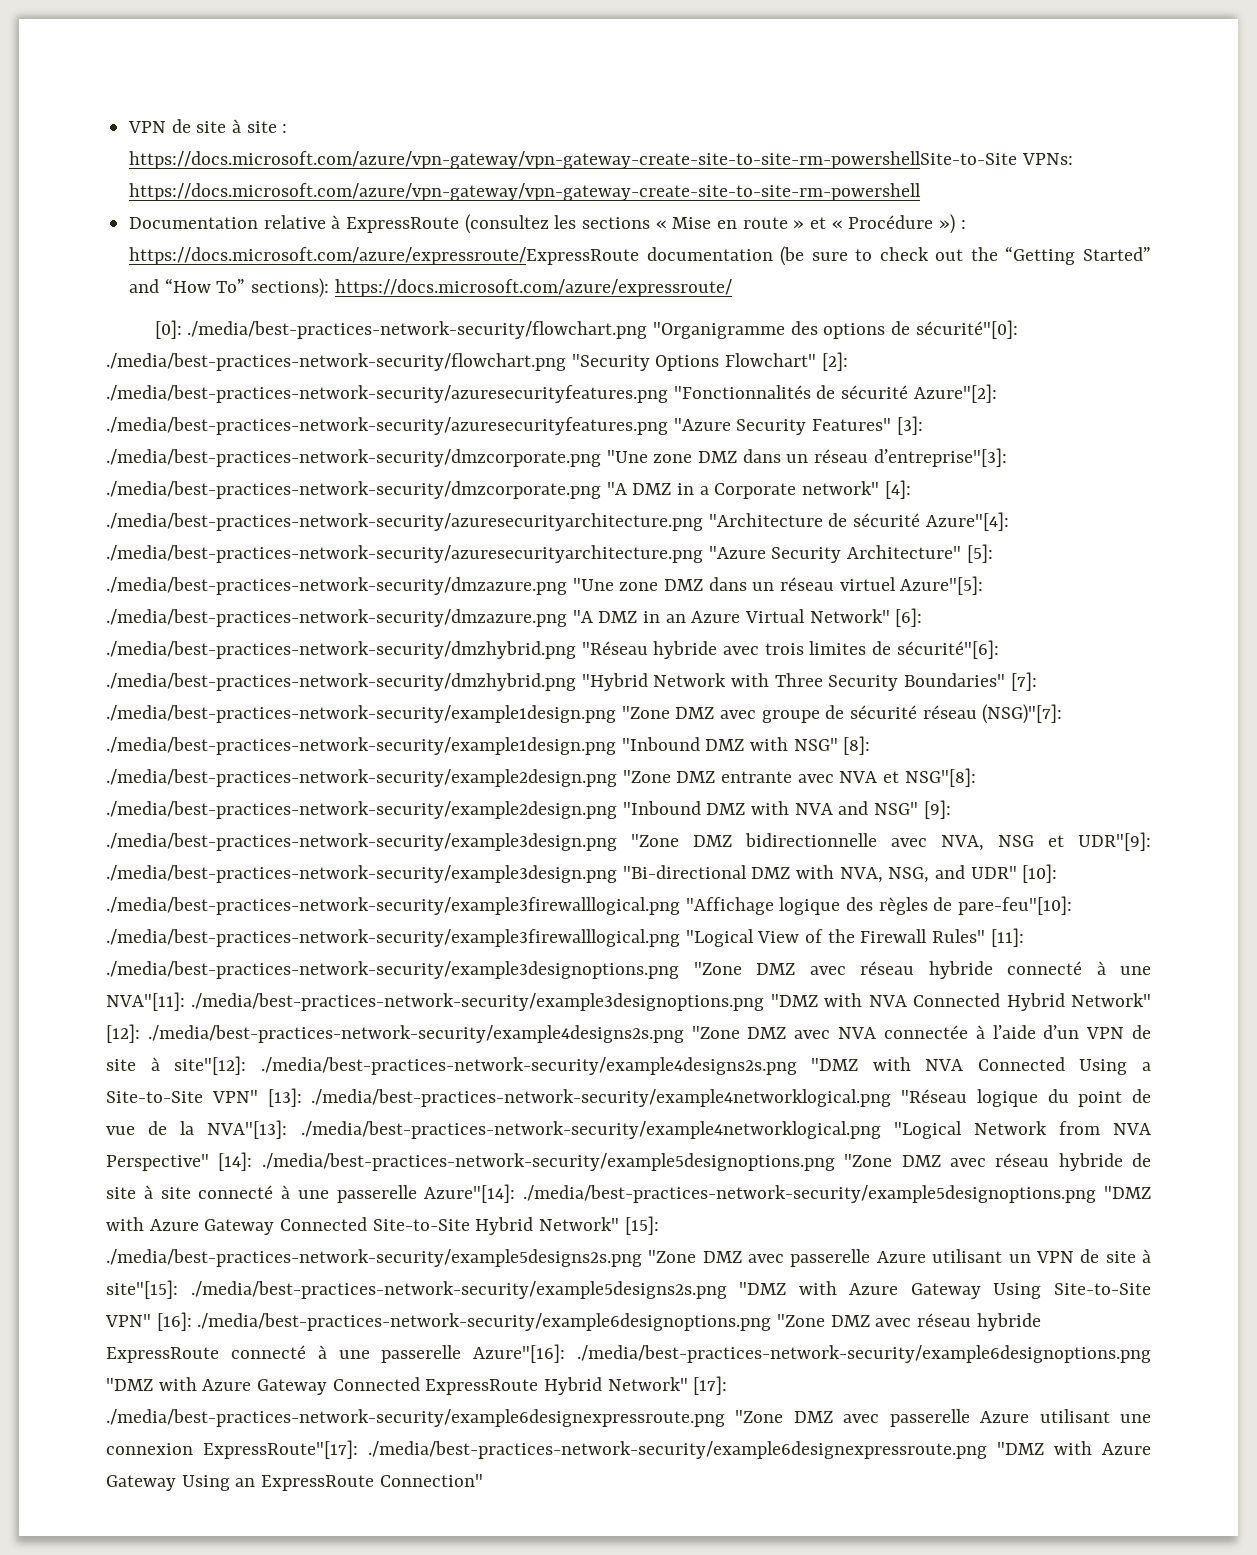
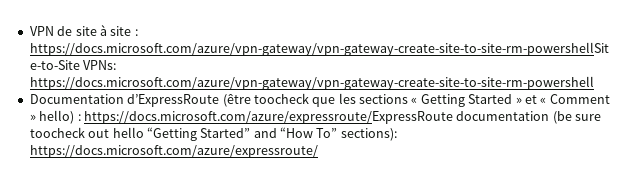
[263,214,956,234] relative à ExpressRoute (consultez les sections « Mise en route » et « Procédure ») -> [127,93,610,107] [29,110,75,124] d’ExpressRoute (être toocheck que les sections « Getting Started » et « Comment » hello)
[855,247,998,261] to check out the -> [29,127,144,138] toocheck out hello
[154,320,1018,339] [106,352,848,371] [106,384,997,403] [106,416,923,435] [106,448,1007,467] [106,480,911,499] [106,512,1009,531] [106,544,993,563] [106,576,984,595] [106,608,923,627] [106,640,999,659] [106,672,1037,691] [106,704,1063,724] [106,736,871,755] [106,768,976,787] [106,800,951,819] [106,832,1151,851] [106,864,1058,883] [106,896,1073,915] [106,928,1024,947] [106,961,1151,979] [106,992,1151,1011] [106,1024,1152,1043] [106,1056,1151,1075] [106,1088,1151,1107] [106,1120,1151,1139] [106,1152,1151,1171] [106,1184,1151,1203] [106,1216,659,1235] [106,1249,1151,1267] [106,1280,1151,1299] [105,1312,1041,1331] [106,1344,1151,1363] [106,1376,728,1395] [106,1409,1151,1427] [106,1440,1151,1459] [106,1474,483,1491] // [0]: ./media/best-practices-network-security/flowchart.png "Organigramme des options de sécurité"[0]: ./media/best-practices-network-security/flowchart.png "Security Options Flowchart" [2]: ./media/best-practices-network-security/azuresecurityfeatures.png "Fonctionnalités de sécurité Azure"[2]: ./media/best-practices-network-security/azuresecurityfeatures.png "Azure Security Features" [3]: ./media/best-practices-network-security/dmzcorporate.png "Une zone DMZ dans un réseau d’entreprise"[3]: ./media/best-practices-network-security/dmzcorporate.png "A DMZ in a Corporate network" [4]: ./media/best-practices-network-security/azuresecurityarchitecture.png "Architecture de sécurité Azure"[4]: ./media/best-practices-network-security/azuresecurityarchitecture.png "Azure Security Architecture" [5]: ./media/best-practices-network-security/dmzazure.png "Une zone DMZ dans un réseau virtuel Azure"[5]: ./media/best-practices-network-security/dmzazure.png "A DMZ in an Azure Virtual Network" [6]: ./media/best-practices-network-security/dmzhybrid.png "Réseau hybride avec trois limites de sécurité"[6]: ./media/best-practices-network-security/dmzhybrid.png "Hybrid Network with Three Security Boundaries" [7]: ./media/best-practices-network-security/example1design.png "Zone DMZ avec groupe de sécurité réseau (NSG)"[7]: ./media/best-practices-network-security/example1design.png "Inbound DMZ with NSG" [8]: ./media/best-practices-network-security/example2design.png "Zone DMZ entrante avec NVA et NSG"[8]: ./media/best-practices-network-security/example2design.png "Inbound DMZ with NVA and NSG" [9]: ./media/best-practices-network-security/example3design.png "Zone DMZ bidirectionnelle avec NVA, NSG et UDR"[9]: ./media/best-practices-network-security/example3design.png "Bi-directional DMZ with NVA, NSG, and UDR" [10]: ./media/best-practices-network-security/example3firewalllogical.png "Affichage logique des règles de pare-feu"[10]: ./media/best-practices-network-security/example3firewalllogical.png "Logical View of the Firewall Rules" [11]: ./media/best-practices-network-security/example3designoptions.png "Zone DMZ avec réseau hybride connecté à une NVA"[11]: ./media/best-practices-network-security/example3designoptions.png "DMZ with NVA Connected Hybrid Network" [12]: ./media/best-practices-network-security/example4designs2s.png "Zone DMZ avec NVA connectée à l’aide d’un VPN de site à site"[12]: ./media/best-practices-network-security/example4designs2s.png "DMZ with NVA Connected Using a Site-to-Site VPN" [13]: ./media/best-practices-network-security/example4networklogical.png "Réseau logique du point de vue de la NVA"[13]: ./media/best-practices-network-security/example4networklogical.png "Logical Network from NVA Perspective" [14]: ./media/best-practices-network-security/example5designoptions.png "Zone DMZ avec réseau hybride de site à site connecté à une passerelle Azure"[14]: ./media/best-practices-network-security/example5designoptions.png "DMZ with Azure Gateway Connected Site-to-Site Hybrid Network" [15]: ./media/best-practices-network-security/example5designs2s.png "Zone DMZ avec passerelle Azure utilisant un VPN de site à site"[15]: ./media/best-practices-network-security/example5designs2s.png "DMZ with Azure Gateway Using Site-to-Site VPN" [16]: ./media/best-practices-network-security/example6designoptions.png "Zone DMZ avec réseau hybride ExpressRoute connecté à une passerelle Azure"[16]: ./media/best-practices-network-security/example6designoptions.png "DMZ with Azure Gateway Connected ExpressRoute Hybrid Network" [17]: ./media/best-practices-network-security/example6designexpressroute.png "Zone DMZ avec passerelle Azure utilisant une connexion ExpressRoute"[17]: ./media/best-practices-network-security/example6designexpressroute.png "DMZ with Azure Gateway Using an ExpressRoute Connection" -> (318, 151) none

